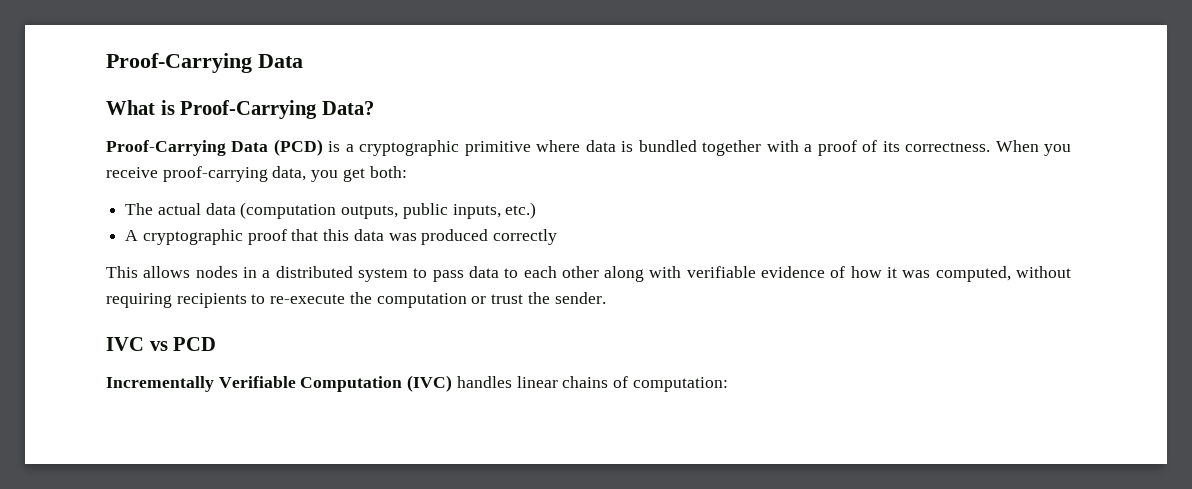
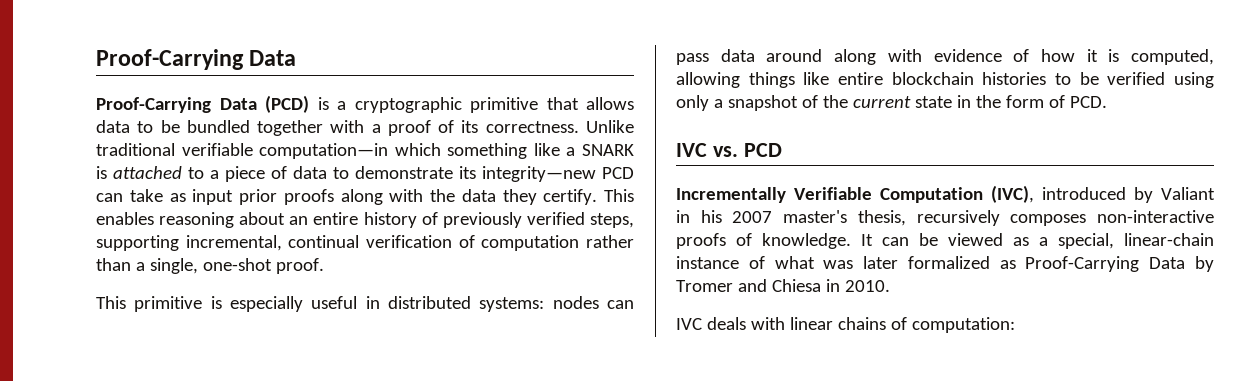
[106,53,303,73] [106,100,374,119] Proof-Carrying Data // What is Proof-Carrying Data? -> [96,49,297,70] Proof-Carrying Data
[536,140,634,152] where data is -> [546,97,634,110] [96,120,180,133] that allows data to be
[995,140,1072,156] [106,166,407,182] [125,202,537,219] [125,229,558,245] [106,266,756,282] When you receive proof-carrying data, you get both: // The actual data (computation outputs, public inputs, etc.) // A cryptographic proof that this data was produced correctly // This allows nodes in a distributed system to pass data to each other along with verifiable -> [585,120,634,133] [96,143,634,159] [96,166,634,182] [96,189,634,205] [96,212,634,228] [96,235,634,251] [96,258,324,274] [96,296,634,312] [676,49,922,65] Unlike traditional verifiable computation—in which something like a SNARK is attached to a piece of data to demonstrate its integrity—new PCD can take as input prior proofs along with the data they certify. This enables reasoning about an entire history of previously verified steps, supporting incremental, continual verification of computation rather than a single, one-shot proof. // This primitive is especially useful in distributed systems: nodes can pass data around along with
[902,266,1072,282] [106,292,606,308] [106,337,168,351] was computed, without requiring recipients to re-execute the computation or trust the sender. // IVC vs -> [1108,49,1214,65] [676,72,1214,88] [676,95,1107,111] [676,143,738,157] is computed, allowing things like entire blockchain histories to be verified using only a snapshot of the current state in the form of PCD. // IVC vs.
[407,375,512,392] (IVC) handles -> [991,185,1215,203] [676,210,1214,226] [676,233,1214,249] [676,256,1214,272] [676,279,890,292] [676,317,785,330] (IVC), introduced by Valiant in his 2007 master's thesis, recursively composes non-interactive proofs of knowledge. It can be viewed as a special, linear-chain instance of what was later formalized as Proof-Carrying Data by Tromer and Chiesa in 2010. // IVC deals with

